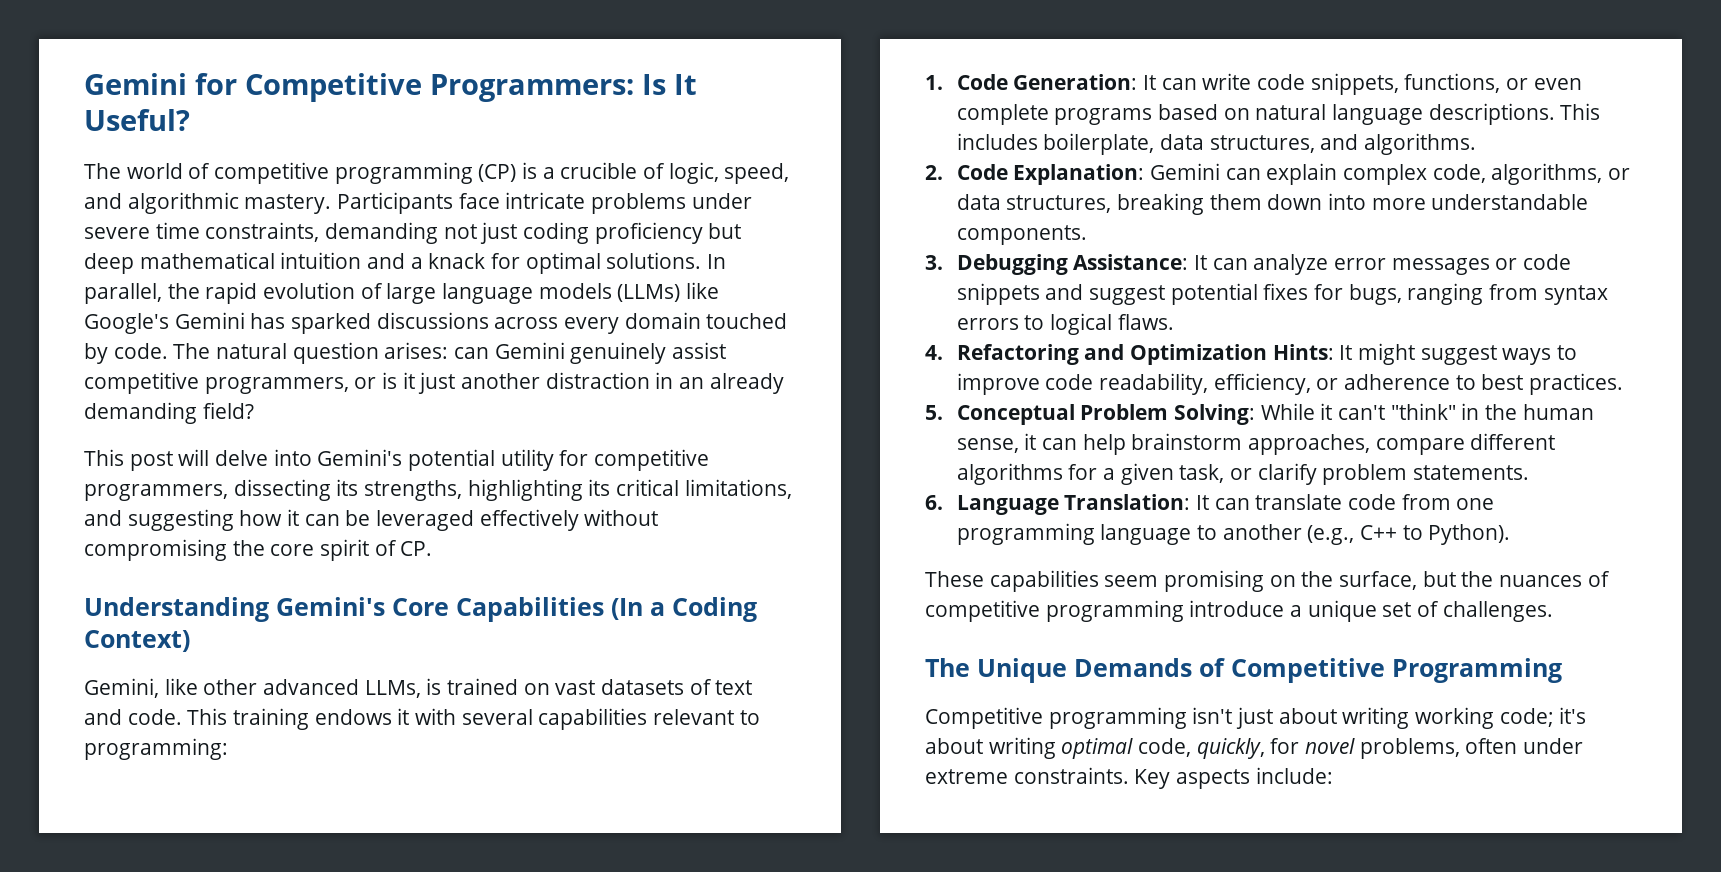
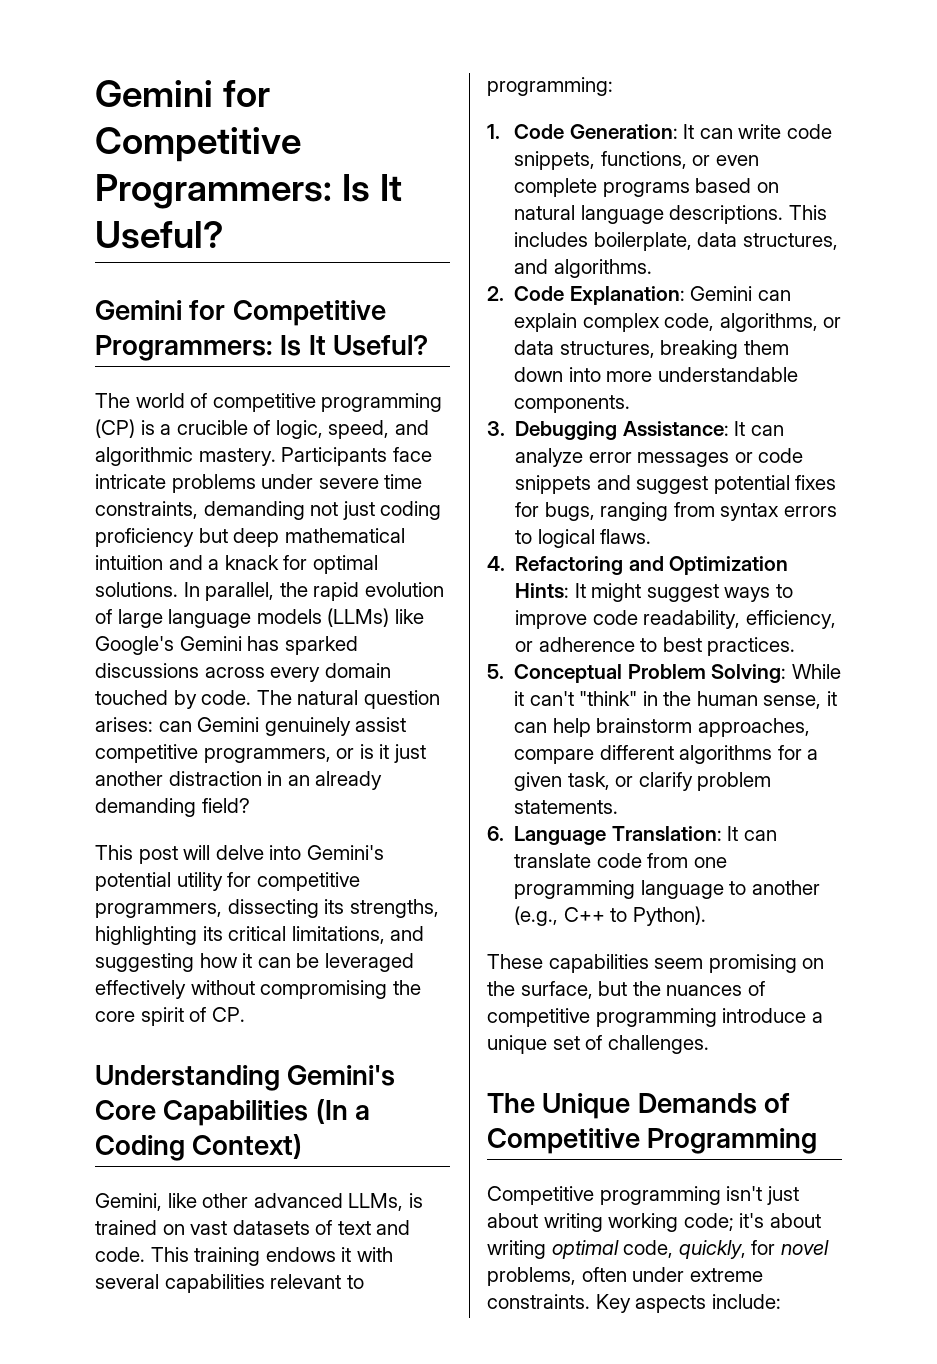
[84,73,697,102] [84,109,190,131] Gemini for Competitive Programmers: Is It Useful? -> [95,80,270,107] [95,127,301,162] [95,174,402,209] [95,221,223,249] [95,300,386,326] [95,335,429,361] Gemini for Competitive Programmers: Is It Useful? // Gemini for Competitive Programmers: Is It Useful?

